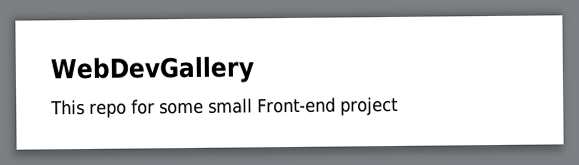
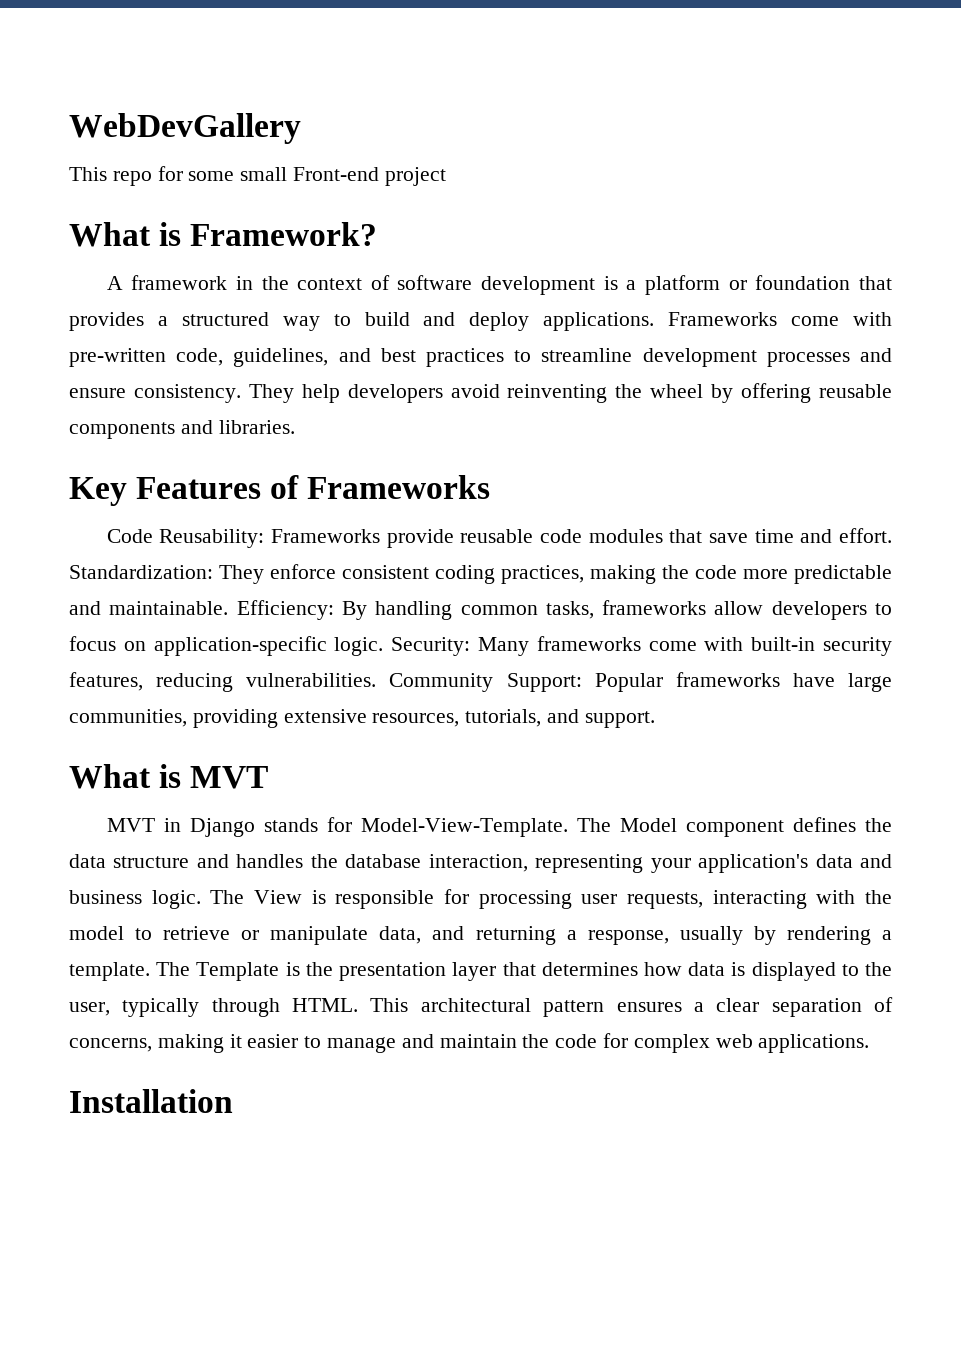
(398, 106) none -> [69,222,378,247] [106,275,892,295] [69,312,892,331] [69,348,892,367] [69,383,892,403] [69,420,295,439] [69,475,491,506] [106,528,892,548] [69,564,892,584] [69,600,892,620] [69,636,892,656] [69,672,892,692] [69,709,655,728] [69,764,269,789] [106,817,893,837] [69,854,893,873] [69,889,892,909] [69,926,893,945] [69,962,892,981] [69,997,894,1017] [69,1033,870,1053] [69,1089,233,1113] // What is Framework? // A framework in the context of software development is a platform or foundation that provides a structured way to build and deploy applications. Frameworks come with pre-written code, guidelines, and best practices to streamline development processes and ensure consistency. They help developers avoid reinventing the wheel by offering reusable components and libraries. // Key Features of Frameworks // Code Reusability: Frameworks provide reusable code modules that save time and effort. Standardization: They enforce consistent coding practices, making the code more predictable and maintainable. Efficiency: By handling common tasks, frameworks allow developers to focus on application-specific logic. Security: Many frameworks come with built-in security features, reducing vulnerabilities. Community Support: Popular frameworks have large communities, providing extensive resources, tutorials, and support. // What is MVT // MVT in Django stands for Model-View-Template. The Model component defines the data structure and handles the database interaction, representing your application's data and business logic. The View is responsible for processing user requests, interacting with the model to retrieve or manipulate data, and returning a response, usually by rendering a template. The Template is the presentation layer that determines how data is displayed to the user, typically through HTML. This architectural pattern ensures a clear separation of concerns, making it easier to manage and maintain the code for complex web applications. // Installation

